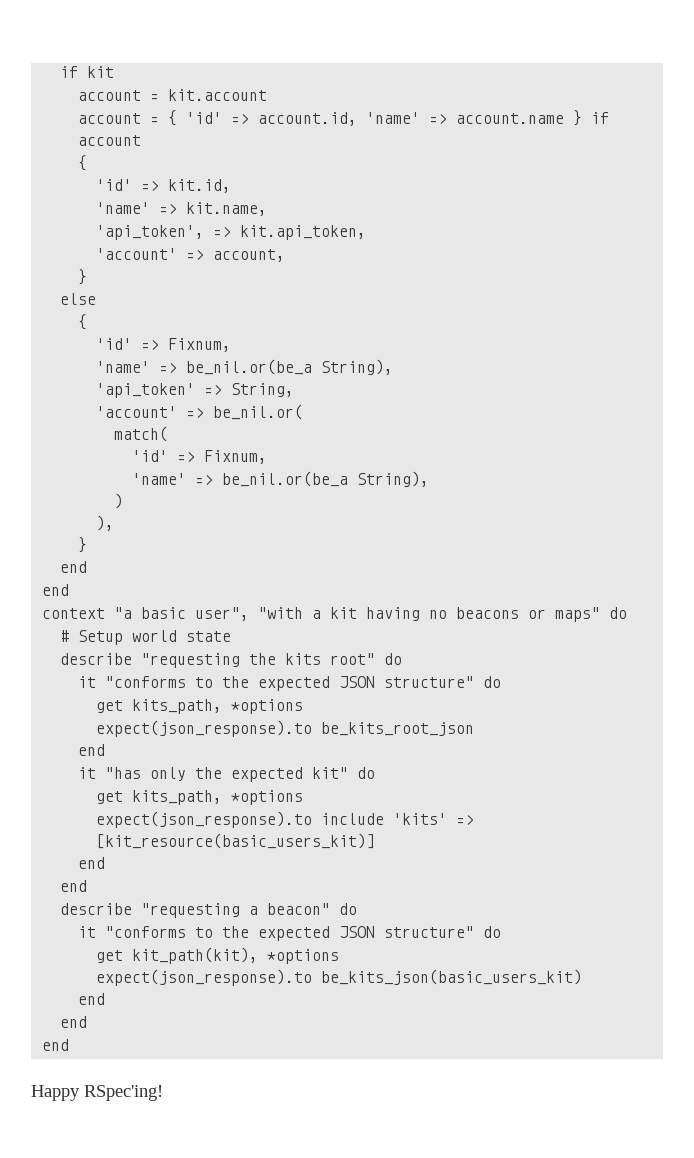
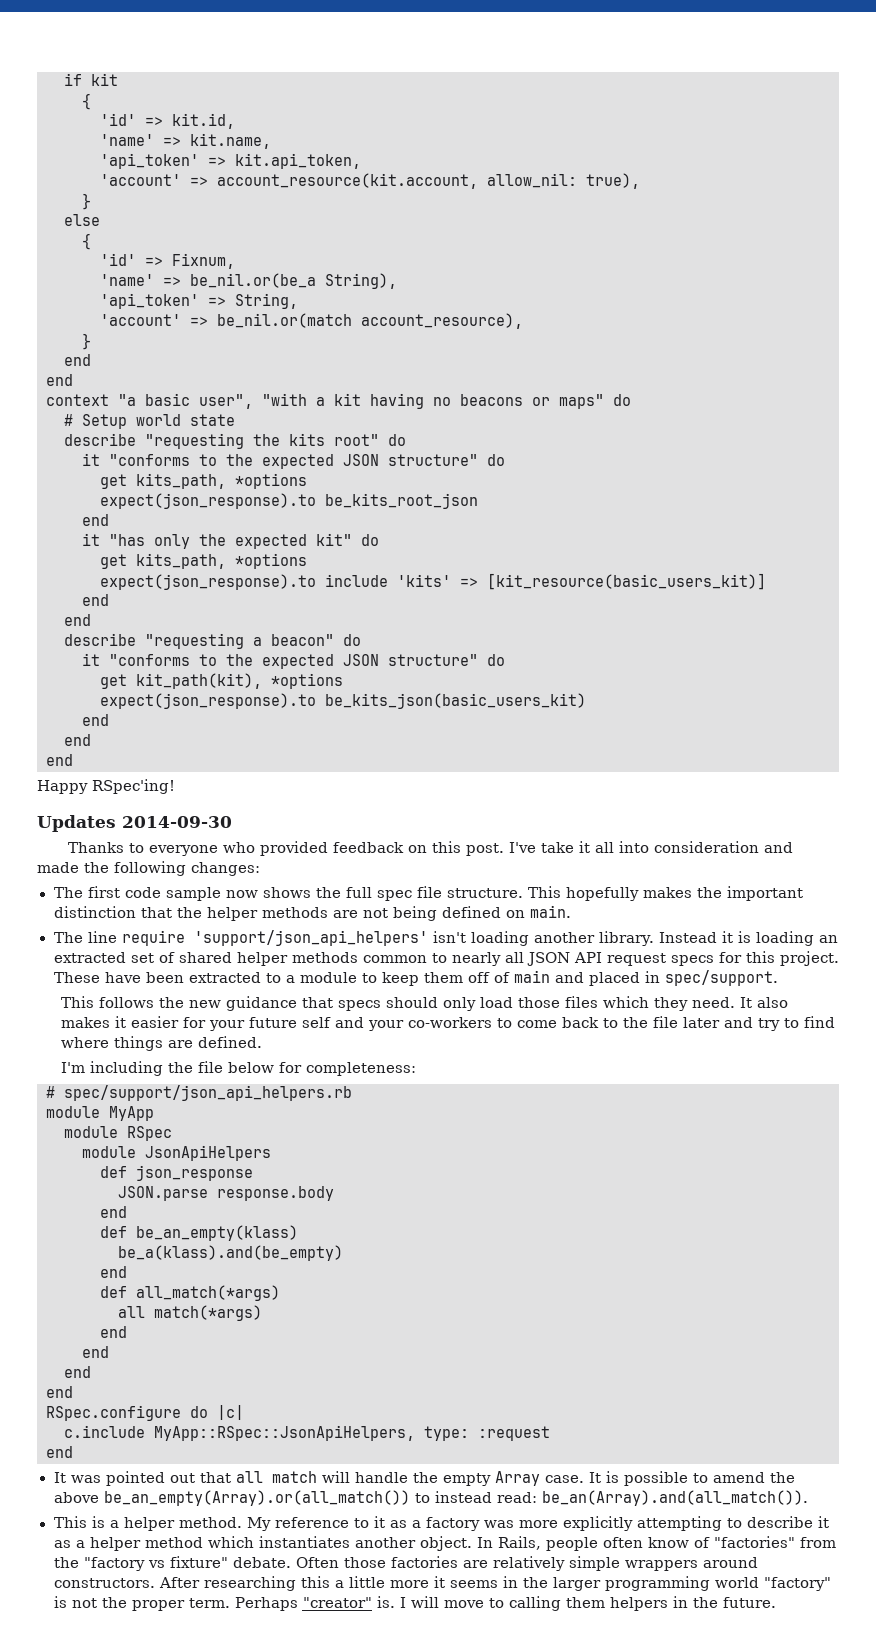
[78,89,268,101] [78,110,610,126] [78,135,142,146] // account = kit.account // account = { 'id' => account.id, 'name' => account.name } if account -> (118, 79) none
[96,225,205,240] 'api_token', -> [100,153,199,169] 'api_token'
[213,249,286,262] account, -> [217,173,640,189] account_resource(kit.account, allow_nil: true),
[213,404,304,420] [114,426,169,442] [132,450,268,464] [132,471,430,487] [114,493,124,509] [96,515,115,531] be_nil.or( // match( // 'id' => Fixnum, // 'name' => be_nil.or(be_a String), // ) // ), -> [217,313,523,329] be_nil.or(match account_resource),
(163, 1093) none -> [37,815,232,832] [68,841,794,856] [37,861,260,876] [53,886,803,901] [53,905,571,921] [53,930,839,946] [53,951,839,966] [53,970,778,986] [60,996,788,1011] [60,1016,835,1031] [60,1036,262,1051] [60,1061,416,1076] [46,1085,352,1101] [46,1106,154,1121] [64,1126,172,1141] [82,1145,271,1161] [100,1165,253,1181] [118,1186,334,1201] [100,1206,127,1218] [100,1225,298,1241] [118,1245,343,1261] [100,1266,127,1278] [100,1285,280,1301] [118,1305,262,1321] [100,1326,127,1338] [82,1346,109,1358] [64,1366,91,1378] [46,1386,73,1398] [46,1405,244,1421] [64,1425,550,1441] [46,1446,73,1458] [53,1471,795,1486] [53,1490,808,1506] [53,1516,829,1531] [53,1536,836,1551] [53,1556,758,1571] [53,1576,831,1591] [53,1596,776,1611] // Updates 2014-09-30 // Thanks to everyone who provided feedback on this post. I've take it all into consideration and made the following changes: // The first code sample now shows the full spec file structure. This hopefully makes the important distinction that the helper methods are not being defined on main. // The line require 'support/json_api_helpers' isn't loading another library. Instead it is loading an extracted set of shared helper methods common to nearly all JSON API request specs for this project. These have been extracted to a module to keep them off of main and placed in spec/support. // This follows the new guidance that specs should only load those files which they need. It also makes it easier for your future self and your co-workers to come back to the file later and try to find where things are defined. // I'm including the file below for completeness: // # spec/support/json_api_helpers.rb // module MyApp // module RSpec // module JsonApiHelpers // def json_response // JSON.parse response.body // end // def be_an_empty(klass) // be_a(klass).and(be_empty) // end // def all_match(*args) // all match(*args) // end // end // end // end // RSpec.configure do |c| // c.include MyApp::RSpec::JsonApiHelpers, type: :request // end // It was pointed out that all match will handle the empty Array case. It is possible to amend the above be_an_empty(Array).or(all_match()) to instead read: be_an(Array).and(all_match()). // This is a helper method. My reference to it as a factory was more explicitly attempting to describe it as a helper method which instantiates another object. In Rails, people often know of "factories" from the "factory vs fixture" debate. Often those factories are relatively simple wrappers around constructors. After researching this a little more it seems in the larger programming world "factory" is not the proper term. Perhaps "creator" is. I will move to calling them helpers in the future.

